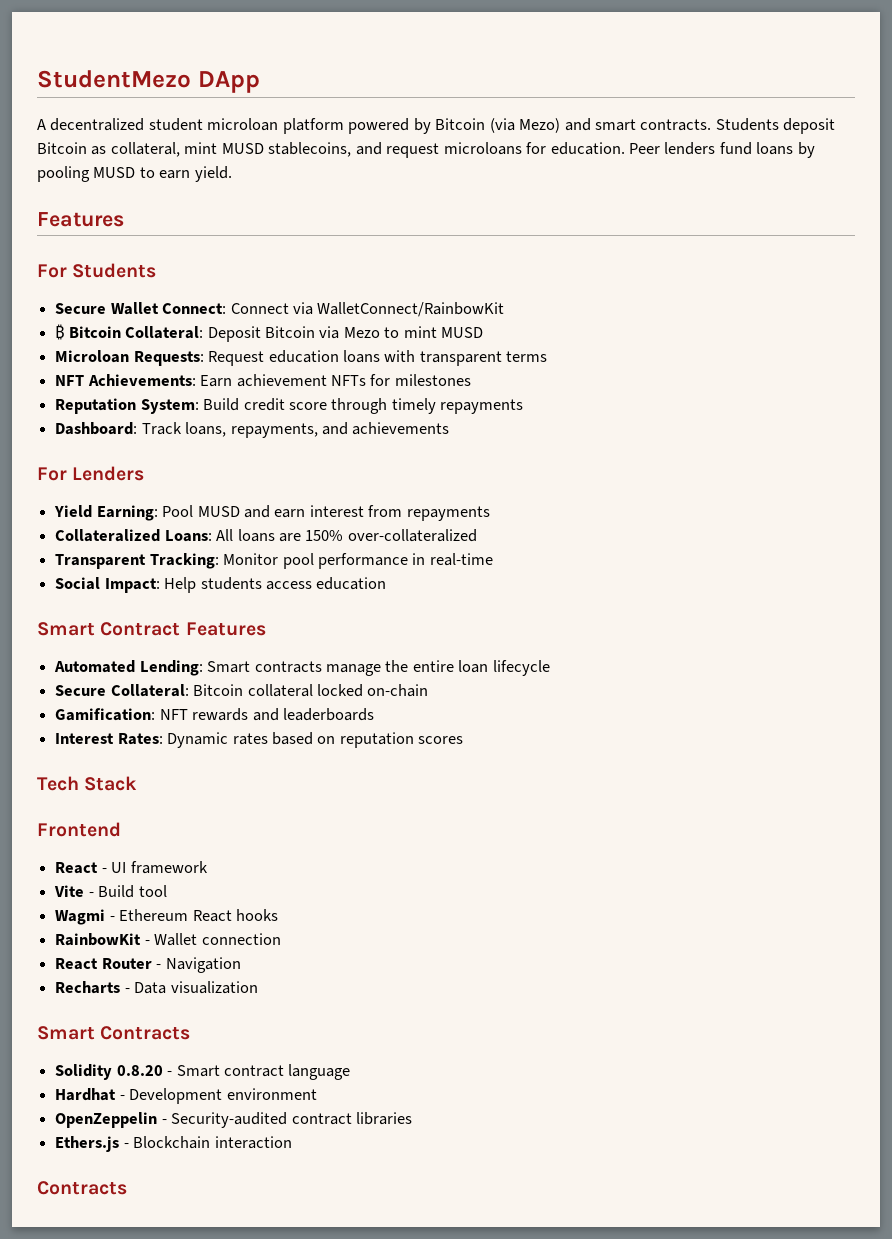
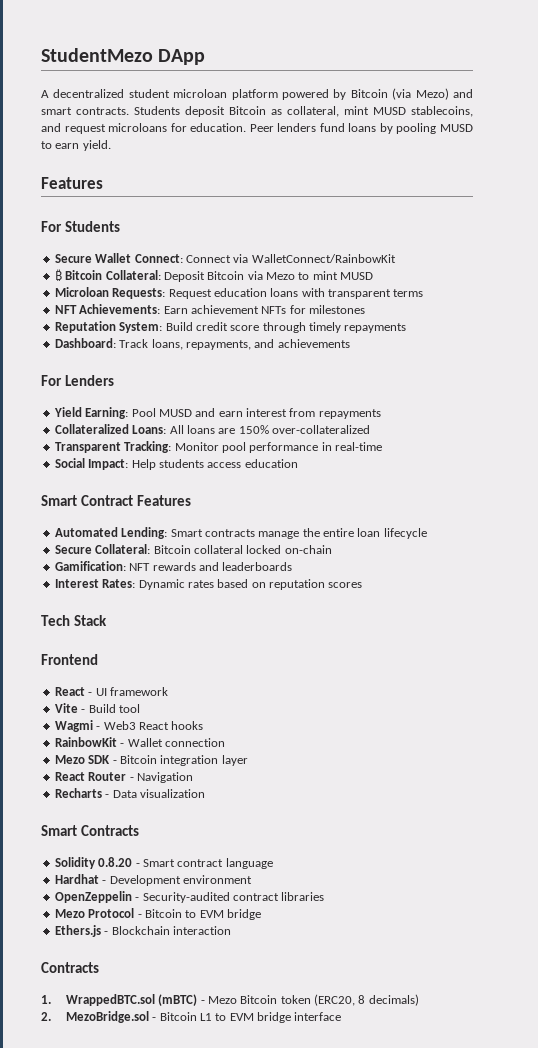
[119,909,189,921] Ethereum -> [103,721,136,730] Web3
(281, 939) none -> [54,755,248,766] // Mezo SDK - Bitcoin integration layer
(412, 1118) none -> [54,908,261,920] // Mezo Protocol - Bitcoin to EVM bridge
(127, 1188) none -> [41,994,419,1006] [41,1011,342,1023] // 1. WrappedBTC.sol (mBTC) - Mezo Bitcoin token (ERC20, 8 decimals) // 2. MezoBridge.sol - Bitcoin L1 to EVM bridge interface

